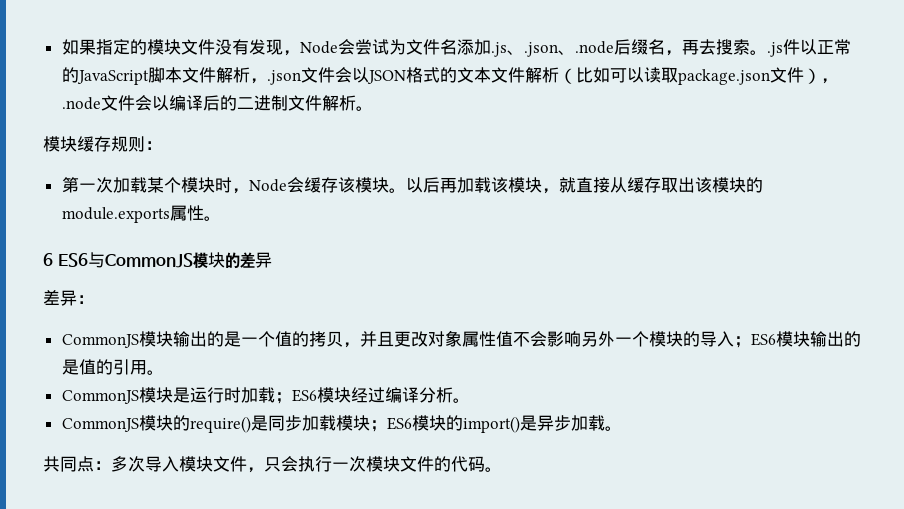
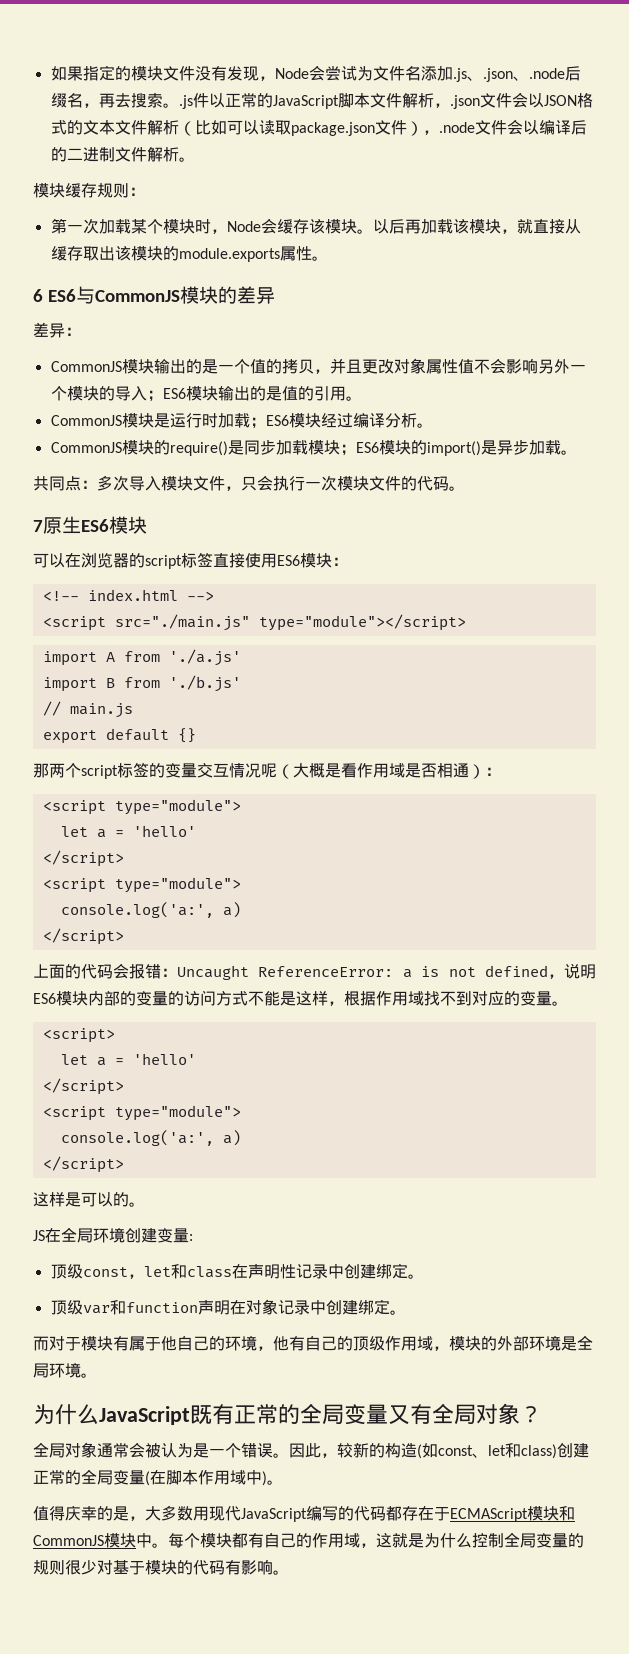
(502, 469) none -> [33,516,147,534] [33,552,348,569] [42,589,214,601] [42,614,466,631] [42,649,241,666] [42,675,241,692] [42,701,133,718] [42,728,196,744] [33,762,501,779] [42,799,241,815] [60,825,196,838] [42,850,124,867] [42,877,241,893] [60,902,241,918] [42,928,124,945] [33,963,596,980] [33,990,568,1006] [42,1028,115,1043] [60,1053,196,1066] [42,1078,124,1095] [42,1105,241,1121] [60,1130,241,1146] [42,1156,124,1173] [33,1192,145,1207] [33,1227,193,1243] [50,1263,424,1279] [50,1299,406,1315] [33,1335,593,1351] [33,1362,97,1378] [33,1403,542,1425] [33,1442,589,1459] [33,1469,283,1486] [33,1505,575,1522] [33,1532,584,1548] [33,1559,289,1575] // 7原生ES6模块 // 可以在浏览器的script标签直接使用ES6模块： // <!-- index.html --> // <script src="./main.js" type="module"></script> // import A from './a.js' // import B from './b.js' // // main.js // export default {} // 那两个script标签的变量交互情况呢（大概是看作用域是否相通）： // <script type="module"> // let a = 'hello' // </script> // <script type="module"> // console.log('a:', a) // </script> // 上面的代码会报错：Uncaught ReferenceError: a is not defined，说明ES6模块内部的变量的访问方式不能是这样，根据作用域找不到对应的变量。 // <script> // let a = 'hello' // </script> // <script type="module"> // console.log('a:', a) // </script> // 这样是可以的。 // JS在全局环境创建变量: // 顶级const，let和class在声明性记录中创建绑定。 // 顶级var和function声明在对象记录中创建绑定。 // 而对于模块有属于他自己的环境，他有自己的顶级作用域，模块的外部环境是全局环境。 // 为什么JavaScript既有正常的全局变量又有全局对象？ // 全局对象通常会被认为是一个错误。因此，较新的构造(如const、let和class)创建正常的全局变量(在脚本作用域中)。 // 值得庆幸的是，大多数用现代JavaScript编写的代码都存在于ECMAScript模块和CommonJS模块中。每个模块都有自己的作用域，这就是为什么控制全局变量的规则很少对基于模块的代码有影响。

